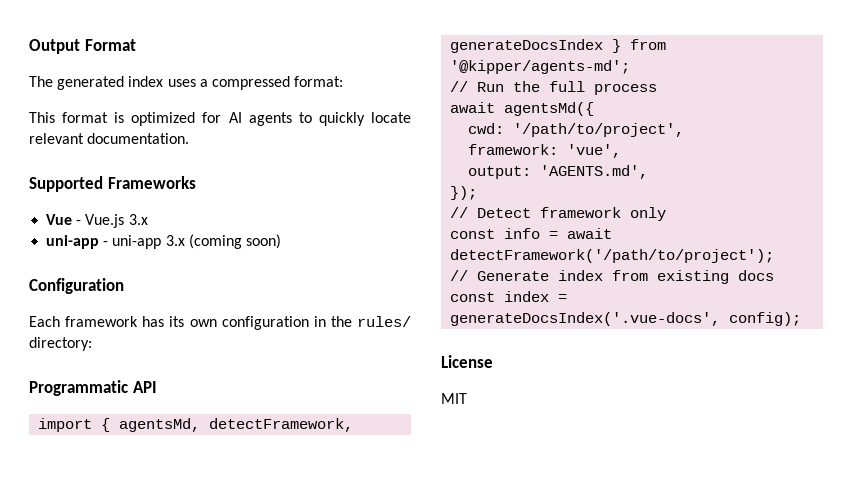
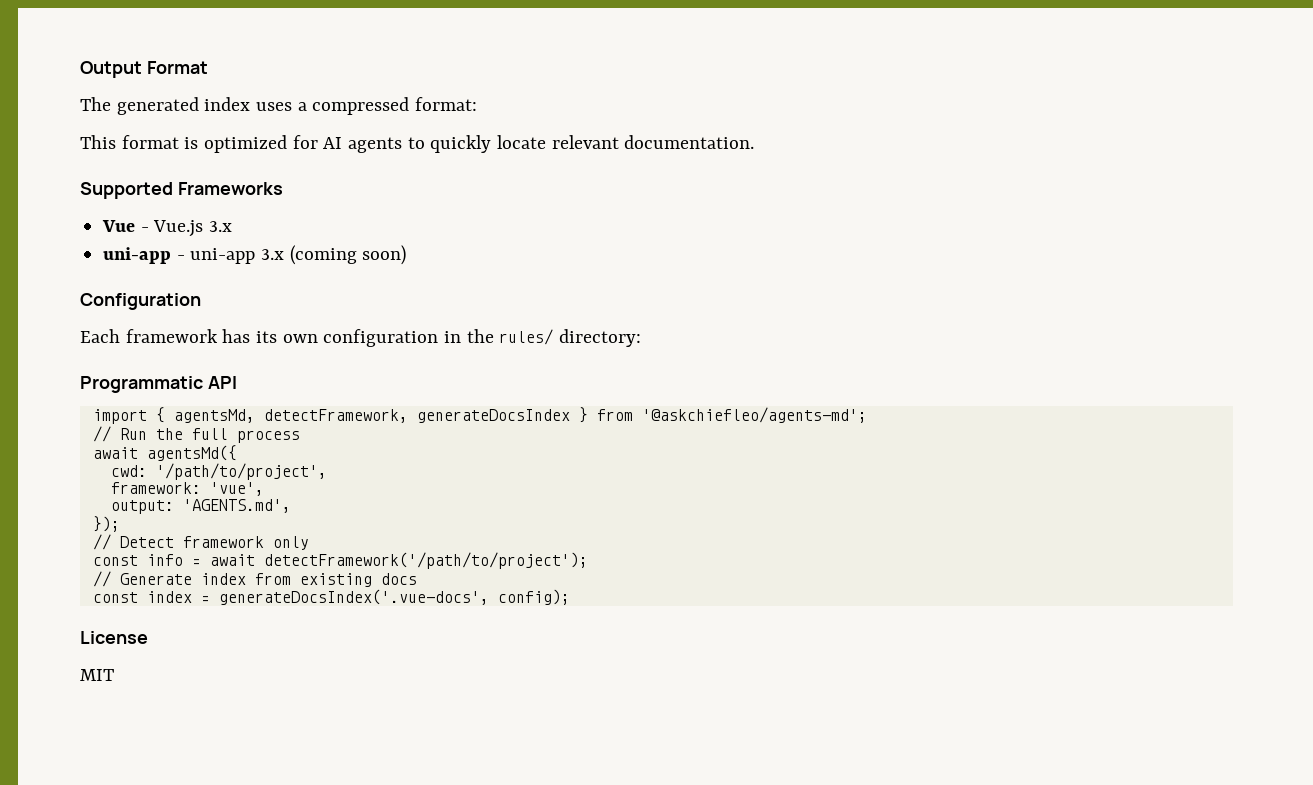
[450,60,631,74] '@kipper/agents-md'; -> [641,407,867,423] '@askchiefleo/agents-md';

